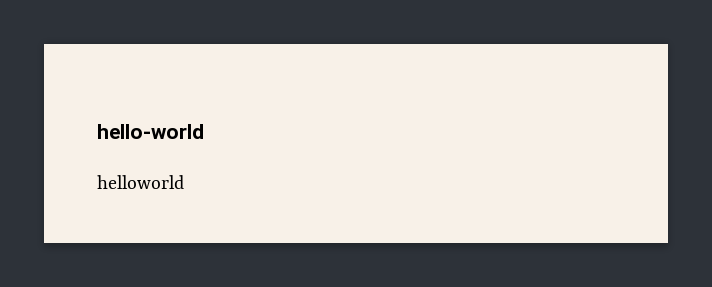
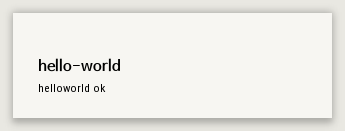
(184, 182) none -> [93,84,107,92] ok

